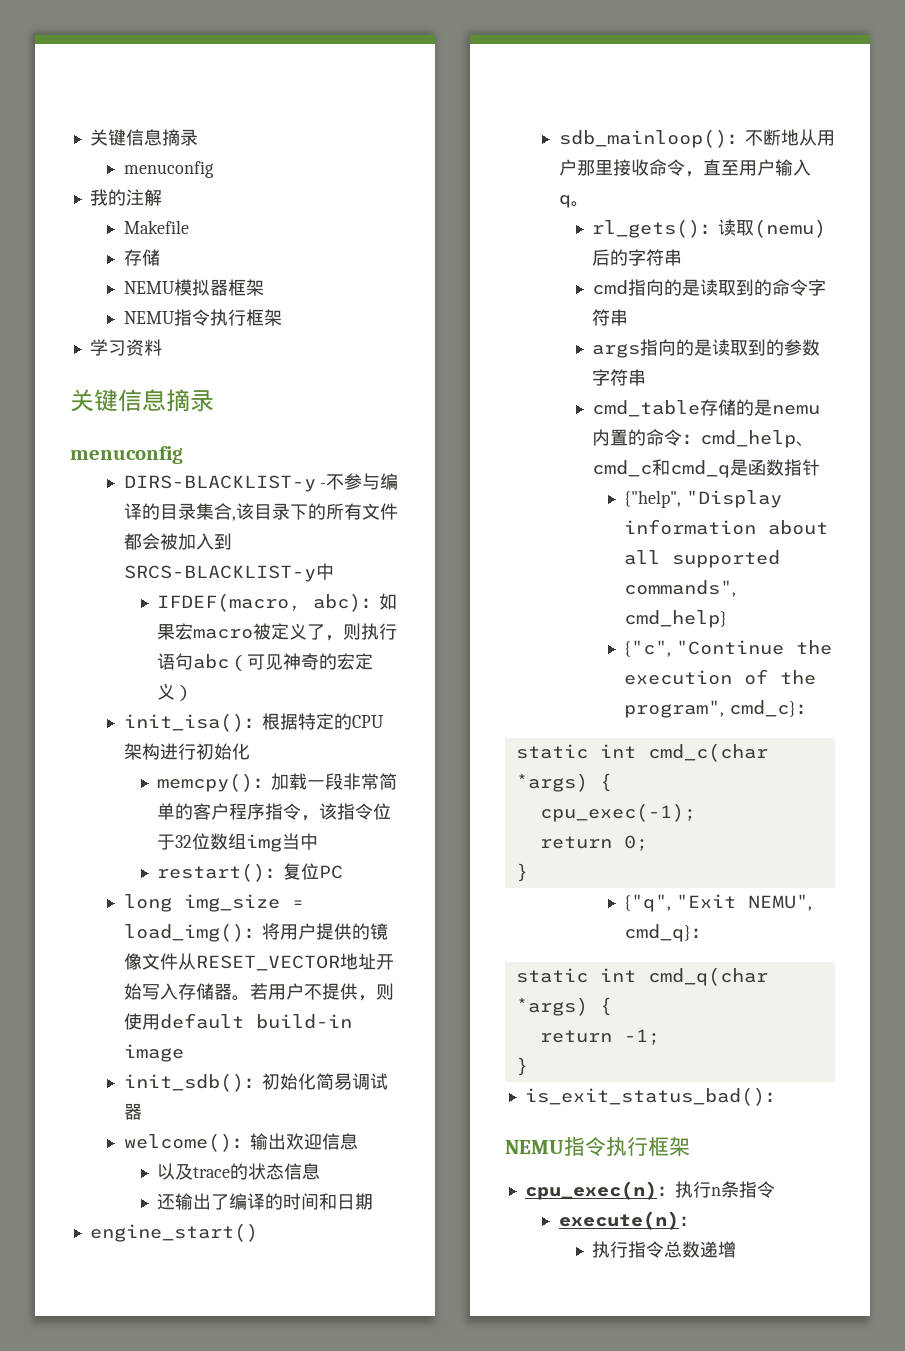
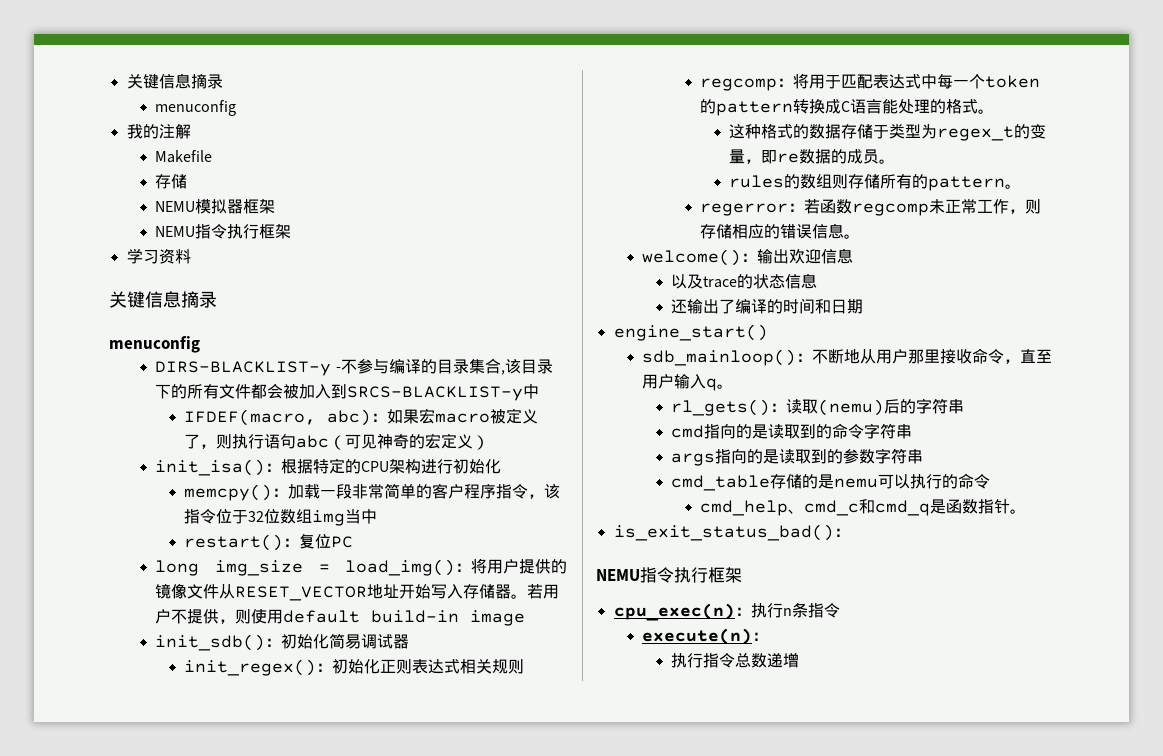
(142, 1111) none -> [184,659,525,676] [700,73,1041,91] [700,99,995,116] [729,123,1047,141] [729,149,896,164] [729,174,1022,191] [700,199,1042,216] [700,223,861,239] // init_regex()：初始化正则表达式相关规则 // regcomp：将用于匹配表达式中每一个token的pattern转换成C语言能处理的格式。 // 这种格式的数据存储于类型为regex_t的变量，即re数据的成员。 // rules的数组则存储所有的pattern。 // regerror：若函数regcomp未正常工作，则存储相应的错误信息。
[592,429,701,446] 内置的命令： -> [878,473,991,489] 可以执行的命令 //
[623,490,782,508] [623,519,828,535] [623,550,780,568] [623,580,736,597] [623,610,727,628] [623,640,832,657] [623,669,816,685] [623,700,814,718] [515,743,768,762] [515,773,612,792] [539,803,696,822] [539,835,648,851] [515,863,528,882] [623,894,812,912] [623,924,709,942] [515,967,768,986] [515,997,612,1016] [539,1029,660,1045] [515,1057,528,1076] // {"help", "Display information about all supported commands", cmd_help} // {"c", "Continue the execution of the program", cmd_c}： // static int cmd_c(char *args) { // cpu_exec(-1); // return 0; // } // {"q", "Exit NEMU", cmd_q}： // static int cmd_q(char *args) { // return -1; // } -> [1010,509,1027,514] 。

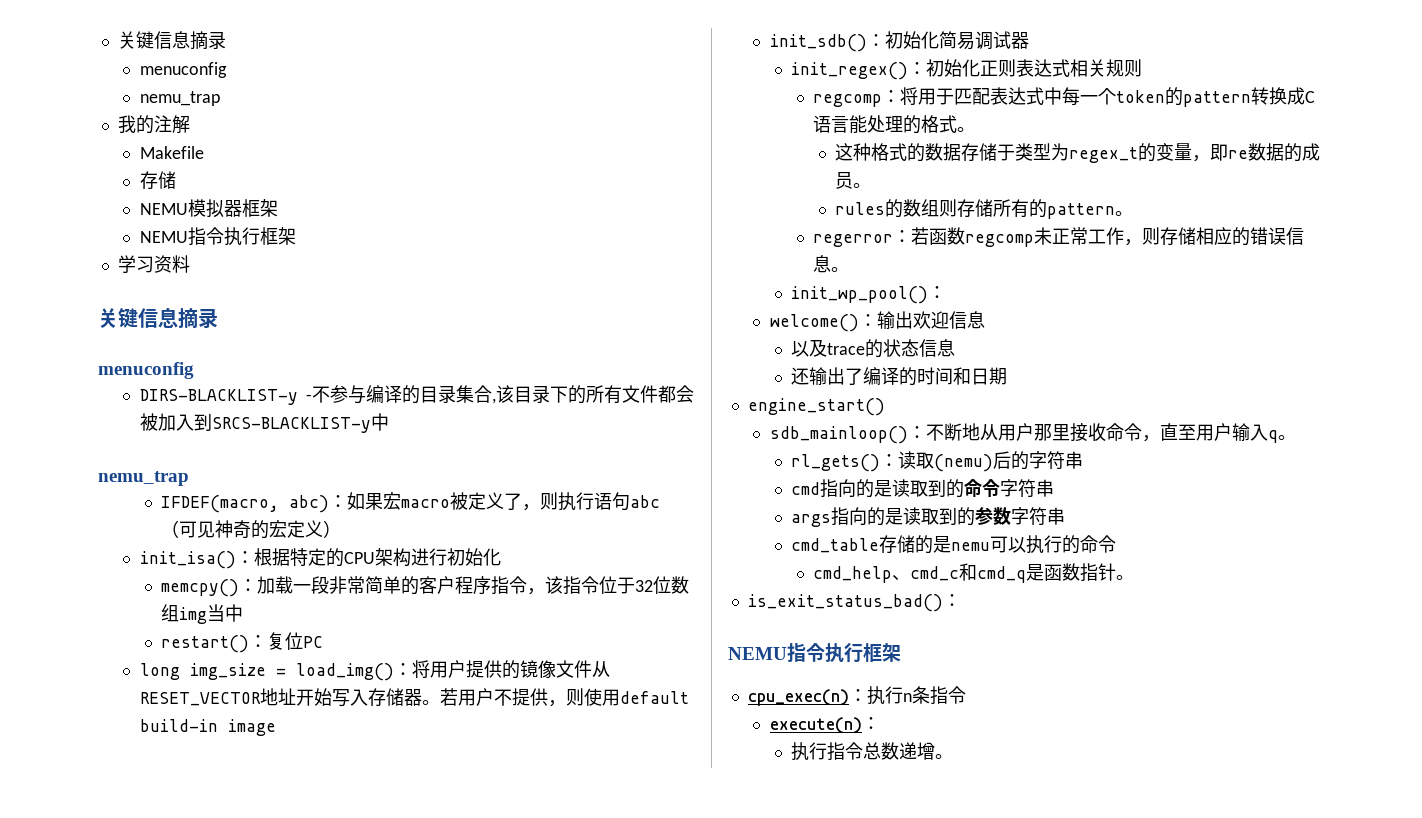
[126,73,223,89] [155,100,237,116] 关键信息摘录 // menuconfig -> [117,31,226,50] [139,62,227,78] [139,91,220,106] 关键信息摘录 // menuconfig // nemu_trap
(540, 391) none -> [98,471,189,486] // nemu_trap
(861, 236) none -> [791,286,947,304] // init_wp_pool()：
(800, 660) none -> [935,754,954,759] 。

